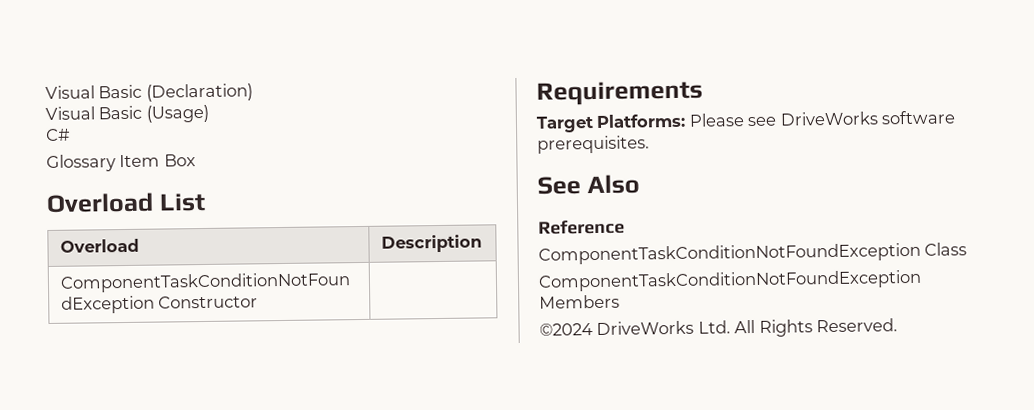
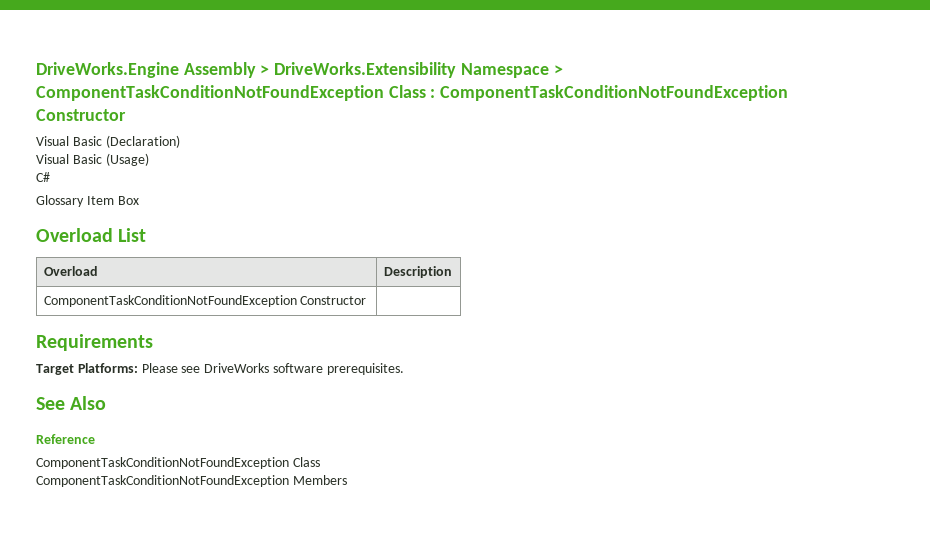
(45, 92) none -> [36,62,563,78] [36,85,789,101] [36,109,126,121] DriveWorks.Engine Assembly > DriveWorks.Extensibility Namespace > ComponentTaskConditionNotFoundException Class : ComponentTaskConditionNotFoundException Constructor //
[539,318,899,337] // ©2024 DriveWorks Ltd. All Rights Reserved. -> (347, 480) none

